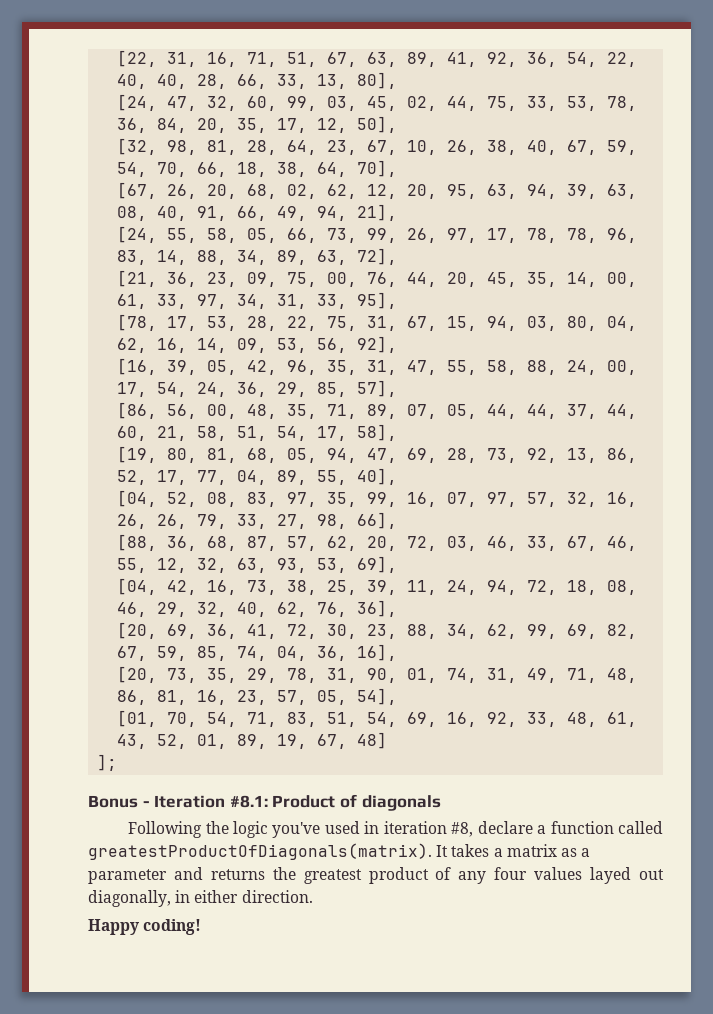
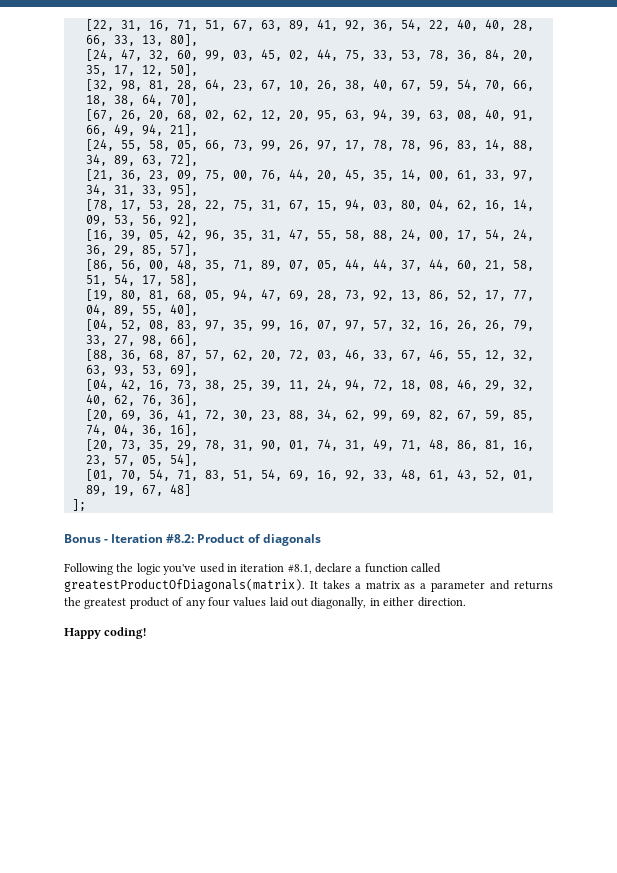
[229,795,268,808] #8.1: -> [166,534,195,543] #8.2:
[451,822,474,837] #8, -> [287,564,312,574] #8.1,
[590,867,632,884] layed -> [269,597,289,607] laid

